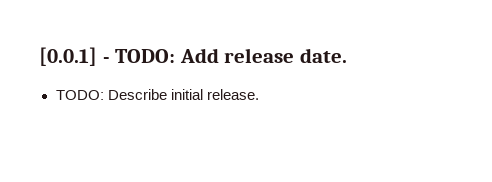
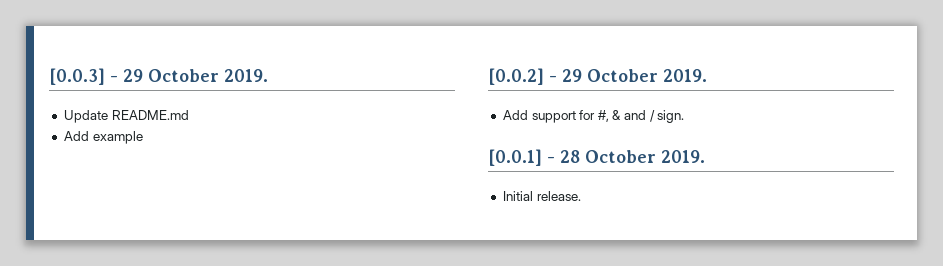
[39,47,347,66] [55,89,203,100] [0.0.1] - TODO: Add release date. // TODO: Describe initial -> [49,68,268,85] [63,110,189,123] [63,131,143,144] [488,68,707,85] [502,110,685,123] [488,149,705,166] [502,191,533,201] [0.0.3] - 29 October 2019. // Update README.md // Add example // [0.0.2] - 29 October 2019. // Add support for #, & and / sign. // [0.0.1] - 28 October 2019. // Initial

